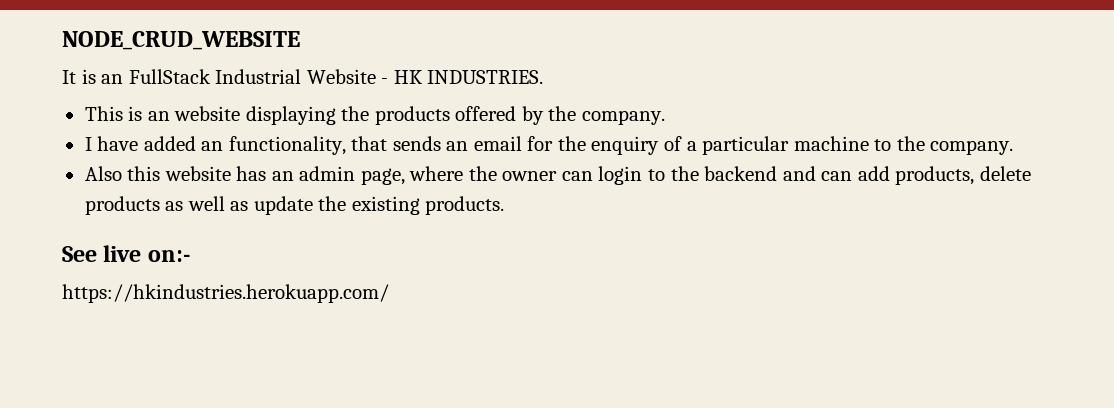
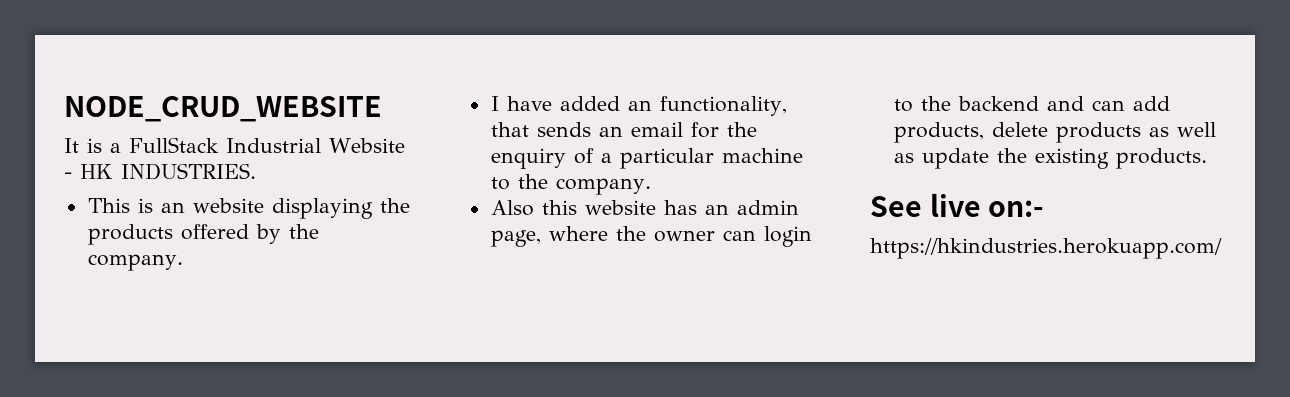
[101,74,124,84] an -> [110,143,121,153] a

